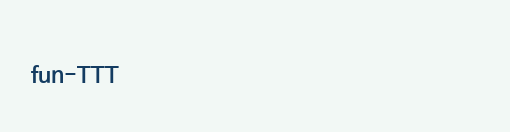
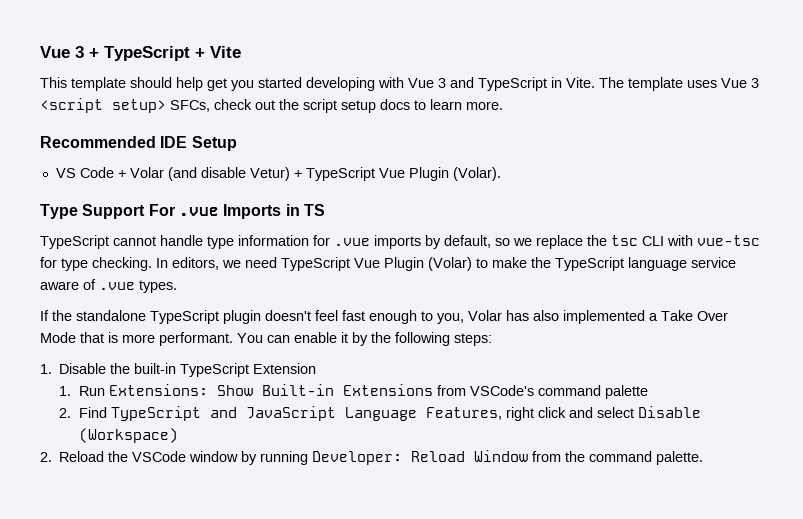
[31,65,119,83] fun-TTT -> [40,46,241,61] [40,77,759,91] [40,98,503,113] [40,136,237,151] [55,167,501,181] [40,204,325,219] [40,235,760,249] [40,257,736,271] [40,279,177,293] [40,310,728,324] [40,332,492,346] [40,363,317,377] [59,384,648,399] [59,406,701,421] [78,428,178,443] [40,450,704,465] Vue 3 + TypeScript + Vite // This template should help get you started developing with Vue 3 and TypeScript in Vite. The template uses Vue 3 <script setup> SFCs, check out the script setup docs to learn more. // Recommended IDE Setup // VS Code + Volar (and disable Vetur) + TypeScript Vue Plugin (Volar). // Type Support For .vue Imports in TS // TypeScript cannot handle type information for .vue imports by default, so we replace the tsc CLI with vue-tsc for type checking. In editors, we need TypeScript Vue Plugin (Volar) to make the TypeScript language service aware of .vue types. // If the standalone TypeScript plugin doesn't feel fast enough to you, Volar has also implemented a Take Over Mode that is more performant. You can enable it by the following steps: // 1. Disable the built-in TypeScript Extension // 1. Run Extensions: Show Built-in Extensions from VSCode's command palette // 2. Find TypeScript and JavaScript Language Features, right click and select Disable (Workspace) // 2. Reload the VSCode window by running Developer: Reload Window from the command palette.

